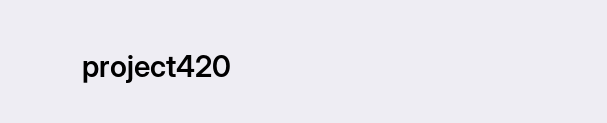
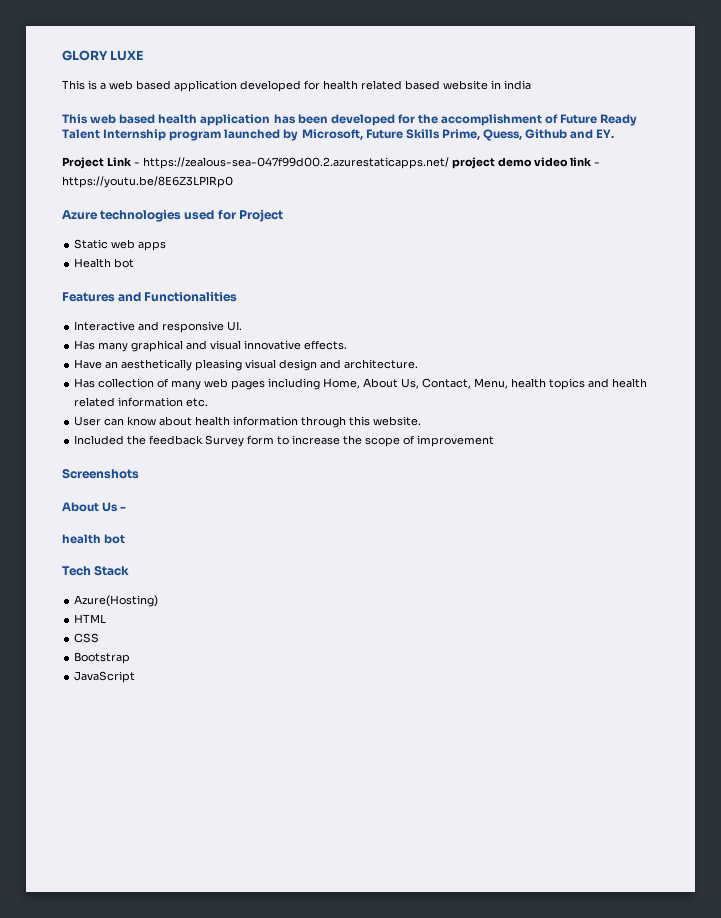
[82,55,231,83] project420 -> [62,50,144,61] [62,80,531,92] [62,114,638,126] [62,129,615,141] [62,157,600,169] [62,176,233,188] [62,209,283,222] [74,239,167,251] [74,258,135,268] [62,291,238,302] [74,321,243,333] [74,340,348,352] [74,359,419,371] [74,378,648,390] [74,397,209,407] [74,416,422,428] [74,435,495,447] [62,468,139,479] [62,502,127,512] [62,534,126,544] [62,565,130,576] [74,595,159,607] [74,614,107,623] [74,633,100,643] [74,652,131,664] [74,671,136,683] GLORY LUXE // This is a web based application developed for health related based website in india // This web based health application has been developed for the accomplishment of Future Ready Talent Internship program launched by Microsoft, Future Skills Prime, Quess, Github and EY. // Project Link - https://zealous-sea-047f99d00.2.azurestaticapps.net/ project demo video link - https://youtu.be/8E6Z3LPlRp0 // Azure technologies used for Project // Static web apps // Health bot // Features and Functionalities // Interactive and responsive UI. // Has many graphical and visual innovative effects. // Have an aesthetically pleasing visual design and architecture. // Has collection of many web pages including Home, About Us, Contact, Menu, health topics and health related information etc. // User can know about health information through this website. // Included the feedback Survey form to increase the scope of improvement // Screenshots // About Us - // health bot // Tech Stack // Azure(Hosting) // HTML // CSS // Bootstrap // JavaScript

